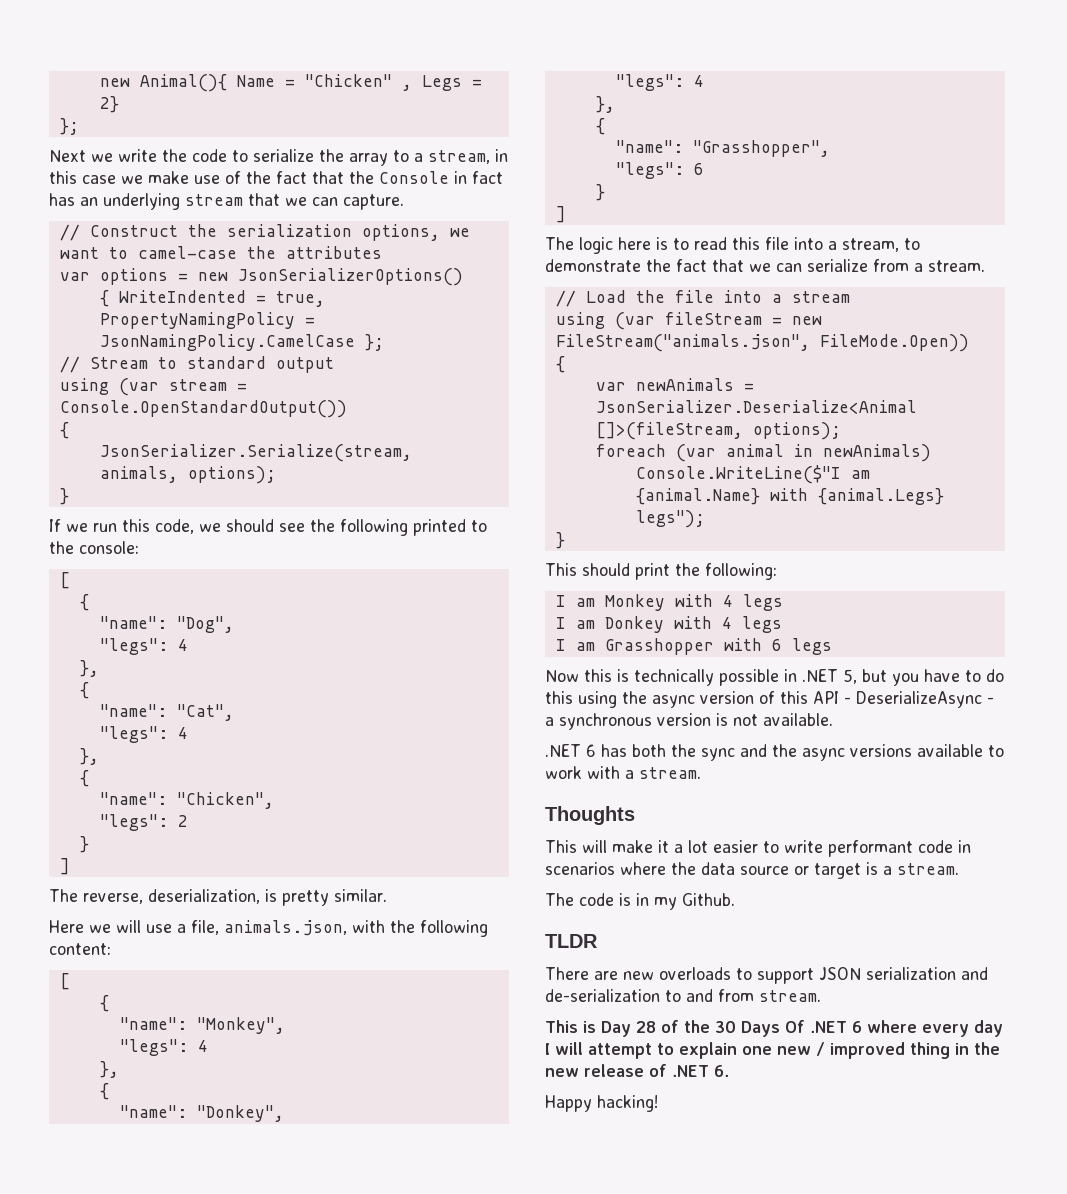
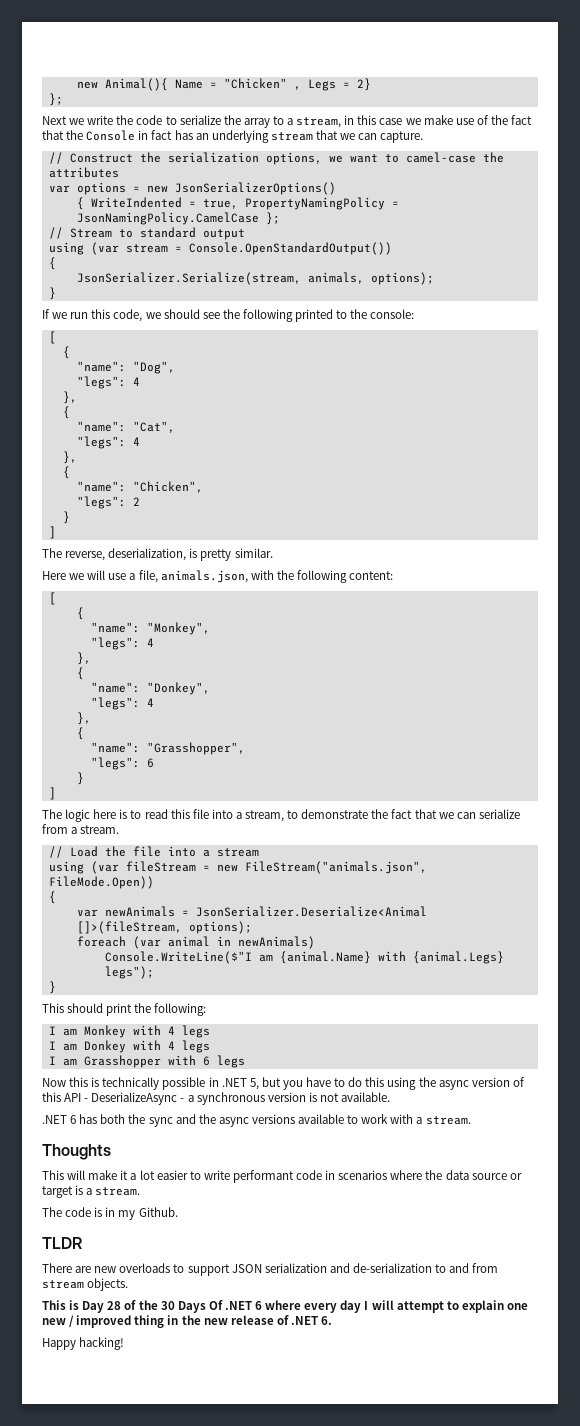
[759,990,821,1002] stream. -> [42,1278,129,1291] stream objects.

